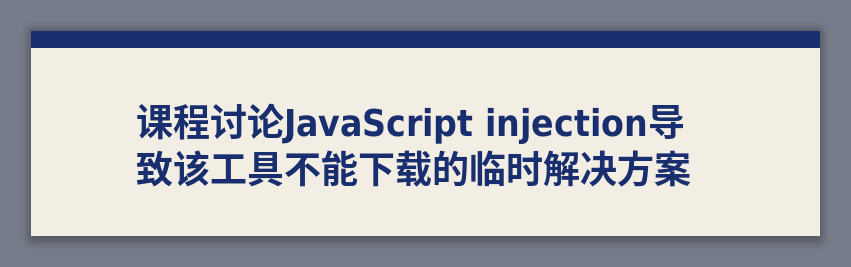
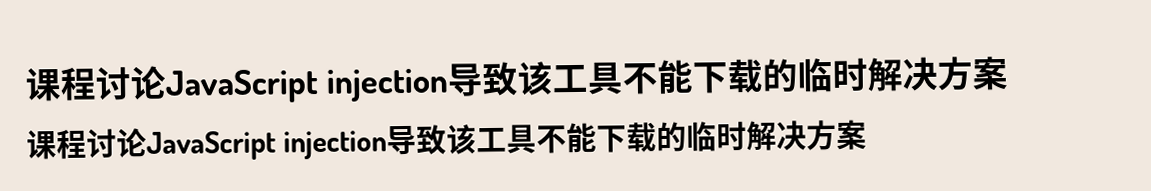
(691, 168) none -> [26,119,867,162] // 课程讨论JavaScript injection导致该工具不能下载的临时解决方案

